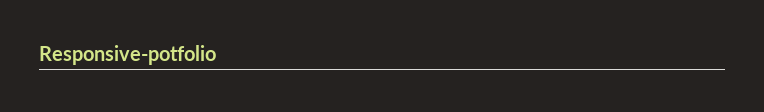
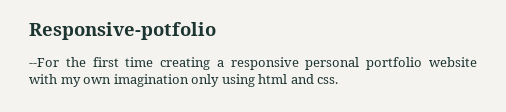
(216, 55) none -> [29,57,477,70] [29,74,339,87] // --For the first time creating a responsive personal portfolio website with my own imagination only using html and css.

